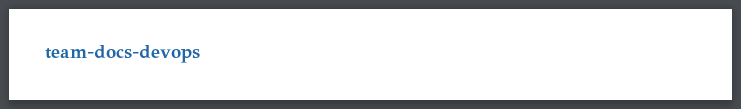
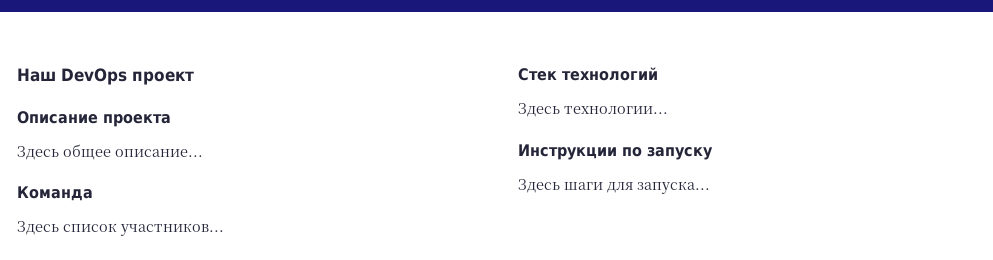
[45,45,200,63] team-docs-devops -> [17,68,194,85] [17,111,171,127] [17,144,203,160] [17,186,93,201] [17,221,224,236] [518,67,658,81] [518,103,668,117] [518,144,713,160] [518,179,710,194] Наш DevOps проект // Описание проекта // Здесь общее описание... // Команда // Здесь список участников... // Стек технологий // Здесь технологии... // Инструкции по запуску // Здесь шаги для запуска...

